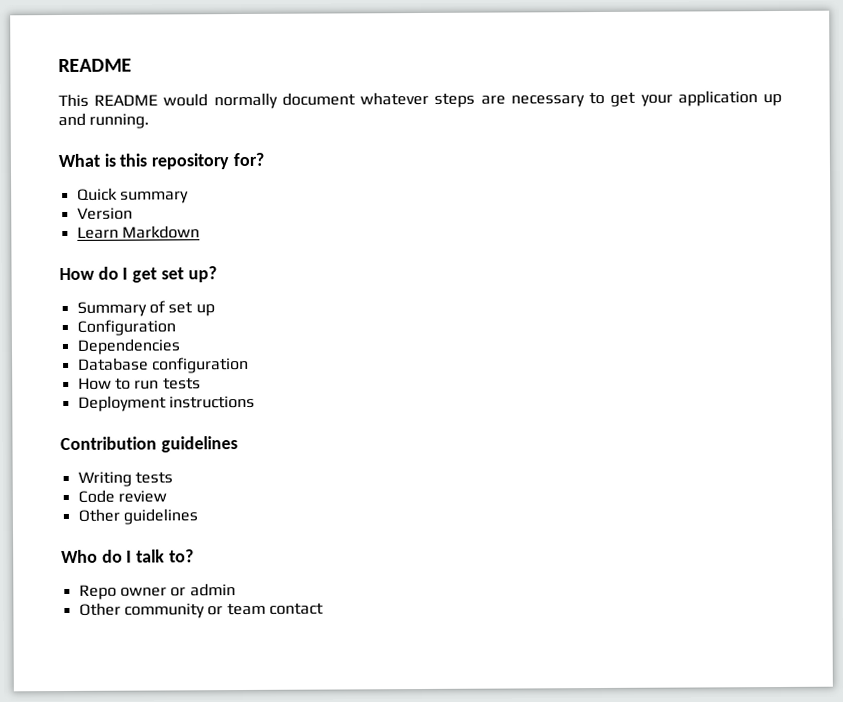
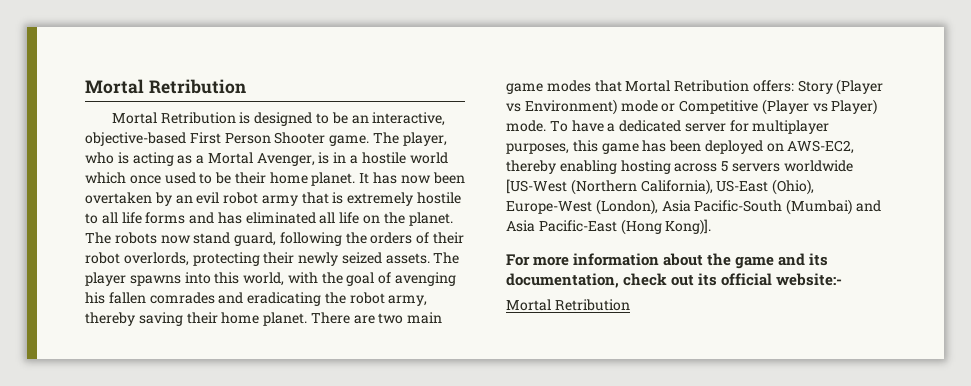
[58,58,132,73] [58,90,783,110] [58,112,150,129] [58,152,264,170] [76,187,189,204] [76,207,133,220] [76,225,200,239] [59,266,217,283] [76,300,215,317] [76,319,176,336] [76,338,181,355] [77,356,249,374] [77,377,201,390] [77,395,255,412] [60,436,238,453] [77,471,173,487] [77,489,167,503] [77,508,198,525] [61,549,194,564] [78,583,236,600] [78,602,324,619] README // This README would normally document whatever steps are necessary to get your application up and running. // What is this repository for? // Quick summary // Version // Learn Markdown // How do I get set up? // Summary of set up // Configuration // Dependencies // Database configuration // How to run tests // Deployment instructions // Contribution guidelines // Writing tests // Code review // Other guidelines // Who do I talk to? // Repo owner or admin // Other community or team contact -> [85,79,246,94] [111,112,446,126] [85,132,447,146] [85,152,448,166] [85,172,465,186] [85,192,462,206] [85,212,453,226] [85,232,465,246] [85,252,460,266] [85,272,457,286] [85,292,428,306] [85,312,443,326] [506,79,884,95] [506,99,878,115] [506,120,830,134] [506,140,855,154] [506,160,853,174] [506,179,815,195] [506,199,881,215] [506,219,712,235] [506,253,829,269] [506,273,843,288] [506,299,630,311] Mortal Retribution // Mortal Retribution is designed to be an interactive, objective-based First Person Shooter game. The player, who is acting as a Mortal Avenger, is in a hostile world which once used to be their home planet. It has now been overtaken by an evil robot army that is extremely hostile to all life forms and has eliminated all life on the planet. The robots now stand guard, following the orders of their robot overlords, protecting their newly seized assets. The player spawns into this world, with the goal of avenging his fallen comrades and eradicating the robot army, thereby saving their home planet. There are two main game modes that Mortal Retribution offers: Story (Player vs Environment) mode or Competitive (Player vs Player) mode. To have a dedicated server for multiplayer purposes, this game has been deployed on AWS-EC2, thereby enabling hosting across 5 servers worldwide [US-West (Northern California), US-East (Ohio), Europe-West (London), Asia Pacific-South (Mumbai) and Asia Pacific-East (Hong Kong)]. // For more information about the game and its documentation, check out its official website:- // Mortal Retribution

